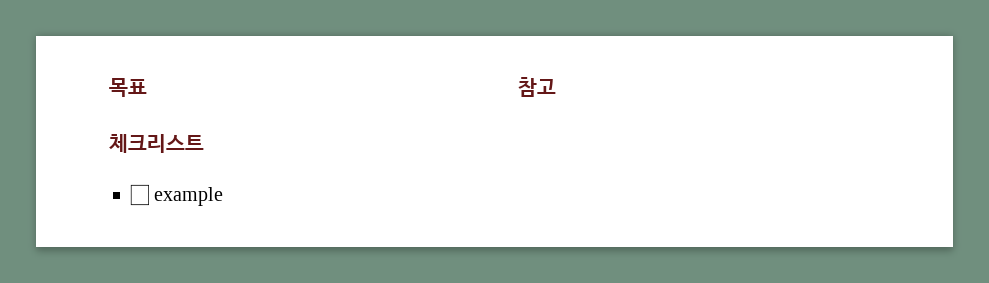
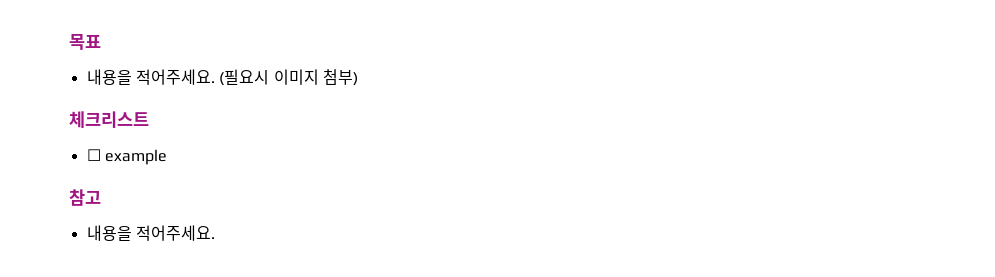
(147, 87) none -> [86,69,358,86] // 내용을 적어주세요. (필요시 이미지 첨부)
(556, 87) none -> [86,225,215,241] // 내용을 적어주세요.

